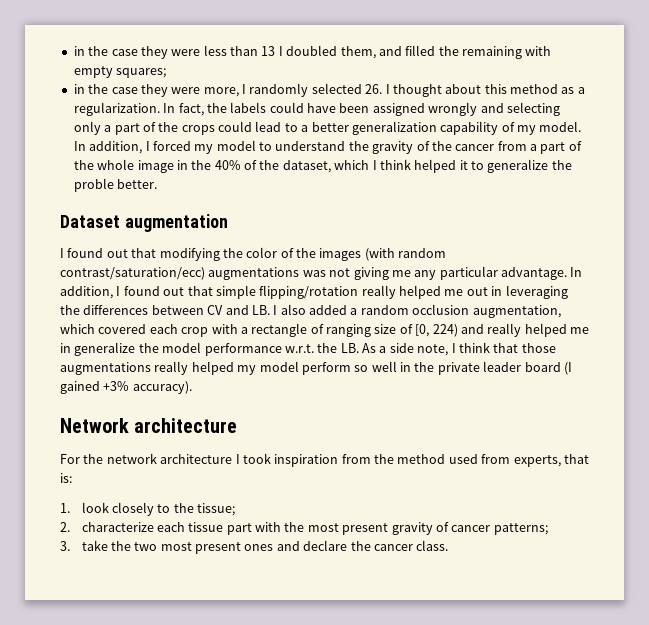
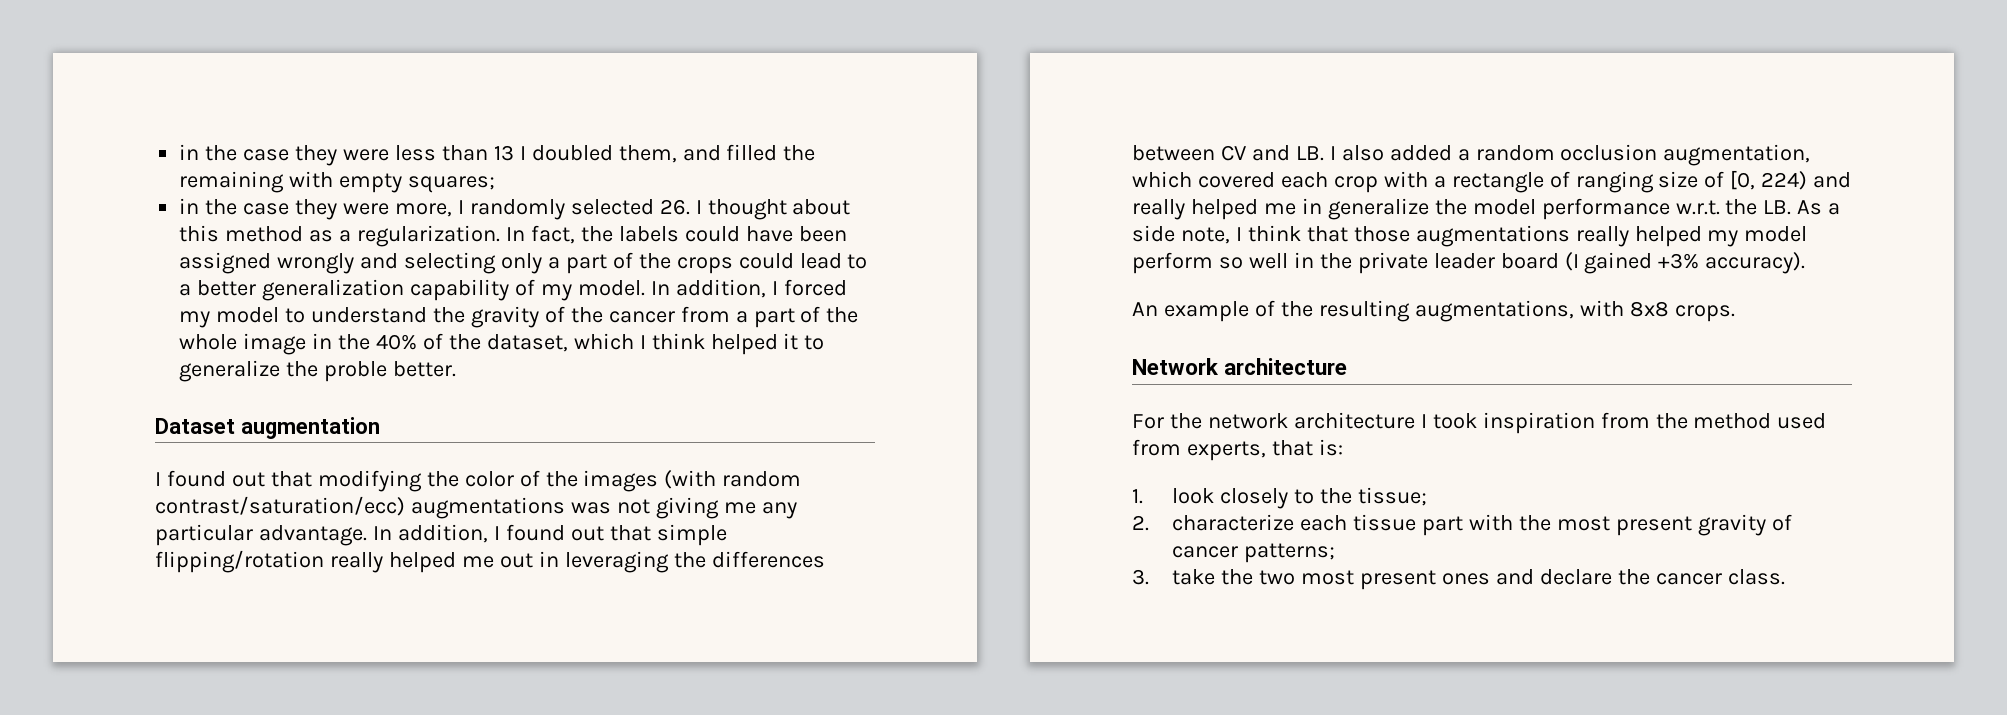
(192, 387) none -> [1132,300,1735,322] // An example of the resulting augmentations, with 8x8 crops.

